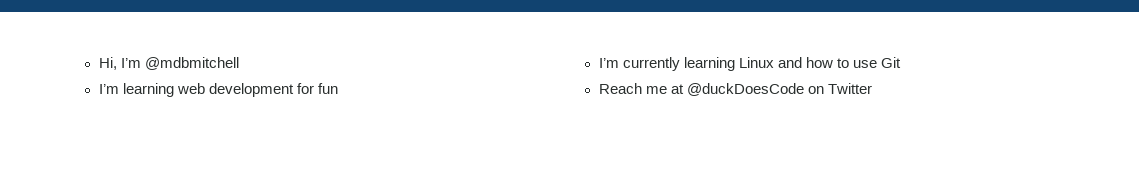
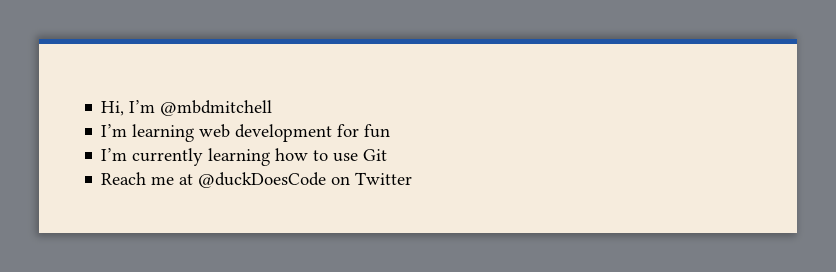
[144,57,239,70] @mdbmitchell -> [160,100,273,116] @mbdmitchell
[738,57,802,68] Linux and -> (271, 157) none

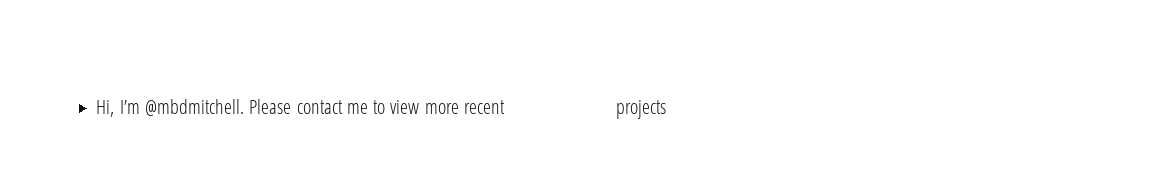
[160,100,273,116] [101,124,391,142] [101,148,388,166] [101,172,413,188] @mbdmitchell // I’m learning web development for fun // I’m currently learning how to use Git // Reach me at @duckDoesCode on Twitter -> [144,99,667,119] @mbdmitchell. Please contact me to view more recent projects

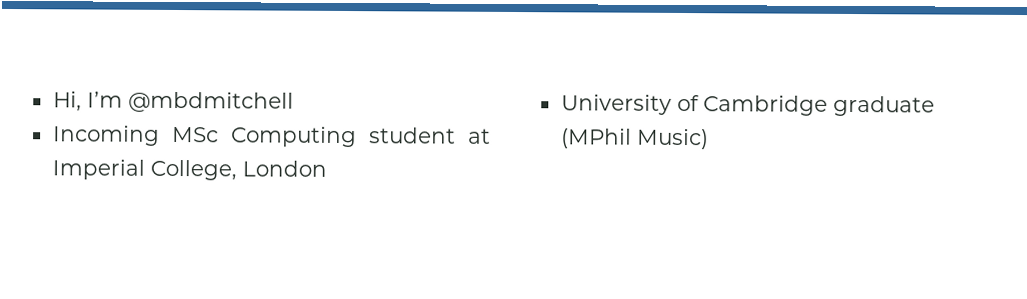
[144,99,667,119] @mbdmitchell. Please contact me to view more recent projects -> [127,91,294,113] [52,125,491,148] [51,159,327,181] [560,94,935,117] [560,128,709,150] @mbdmitchell // Incoming MSc Computing student at Imperial College, London // University of Cambridge graduate (MPhil Music)

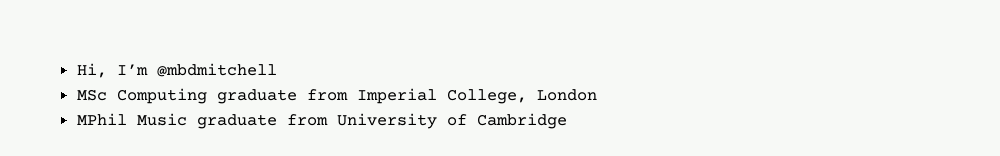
[52,125,160,146] Incoming -> (277, 70) none
[368,127,491,144] student at -> [216,89,348,104] graduate from
[560,94,935,117] [560,128,709,150] University of Cambridge graduate (MPhil Music) -> [76,113,567,129] MPhil Music graduate from University of Cambridge

